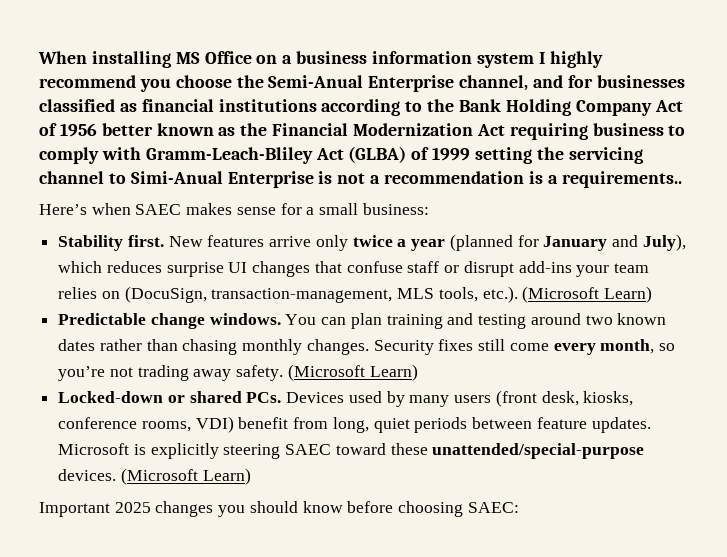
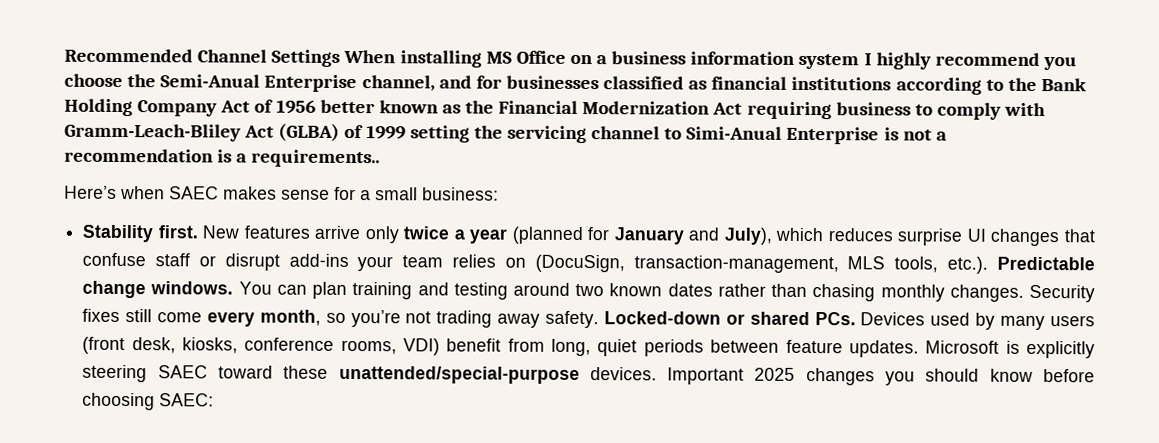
(38, 57) none -> [64,48,341,67] Recommended Channel Settings
[522,286,653,303] (Microsoft Learn) // -> (989, 265) none
[287,364,418,381] (Microsoft Learn) // -> (600, 319) none
[120,468,251,485] (Microsoft Learn) // -> (657, 374) none

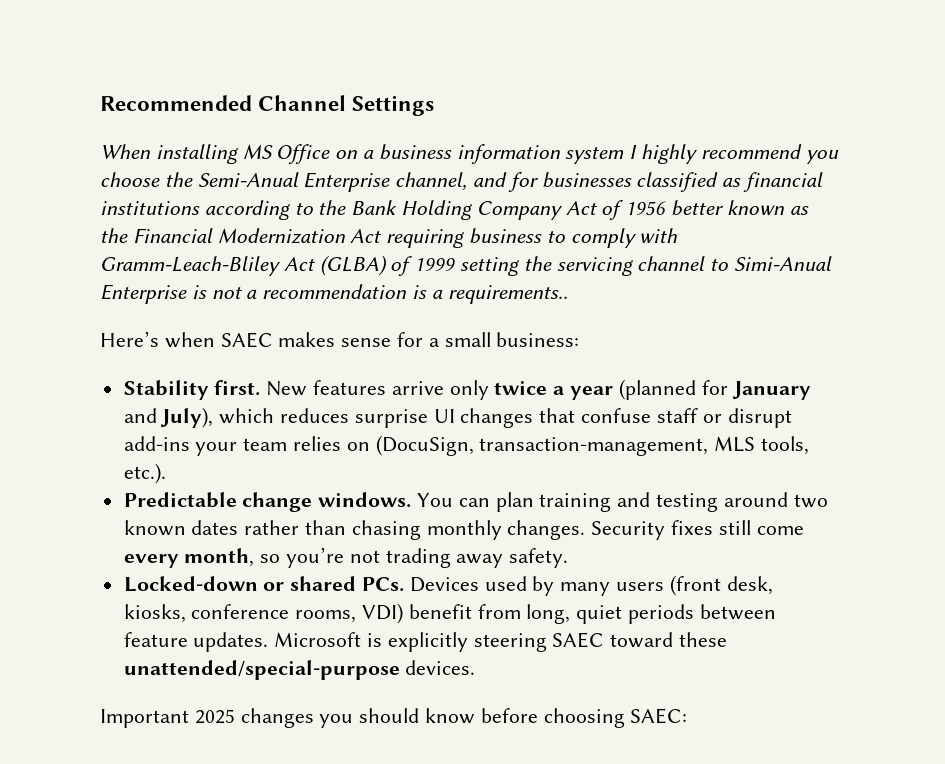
(341, 58) none -> (435, 105) //
(989, 265) none -> (166, 473) //
(600, 319) none -> (569, 558) //
(657, 374) none -> (476, 667) //

